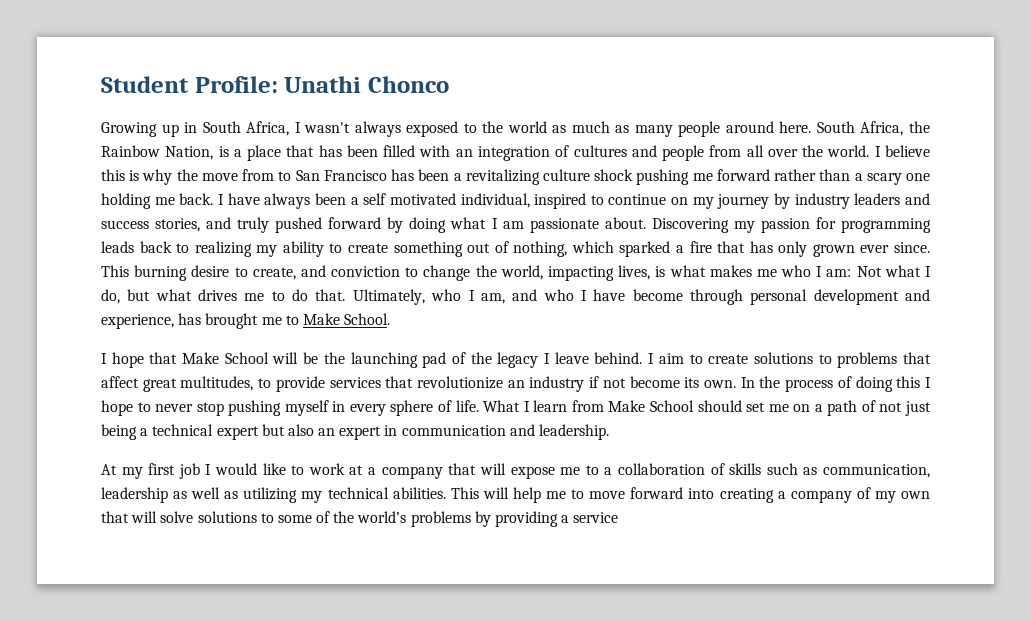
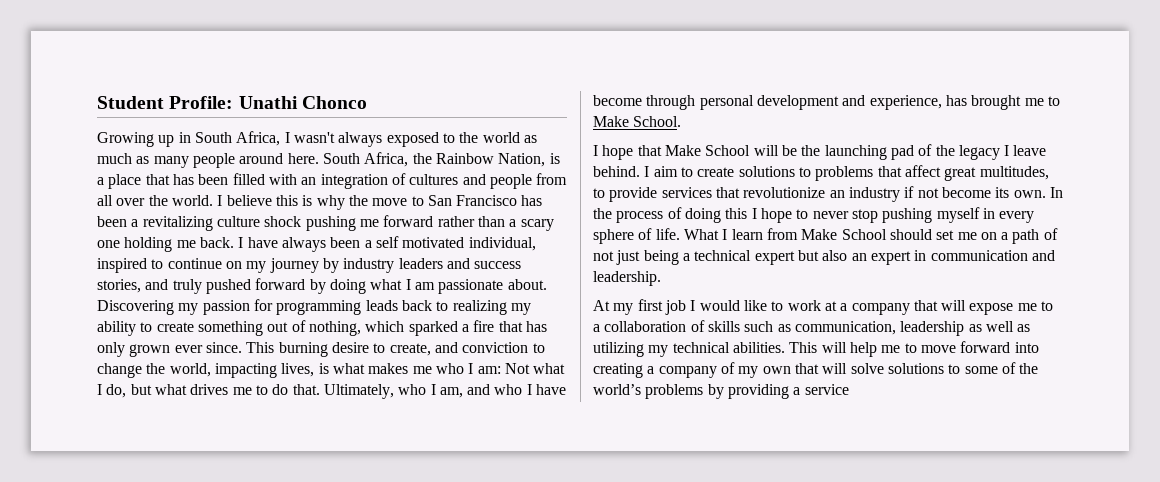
[242,169,275,181] from -> (408, 202) none

